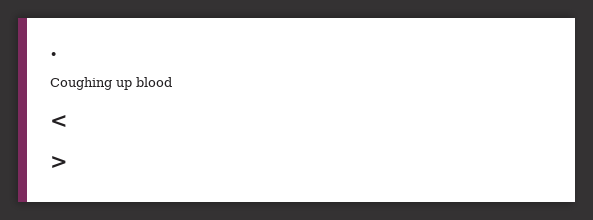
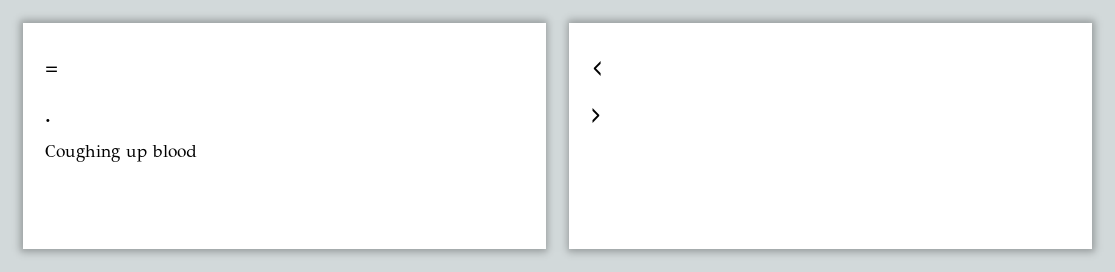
(50, 54) none -> [45,66,58,75] = //

